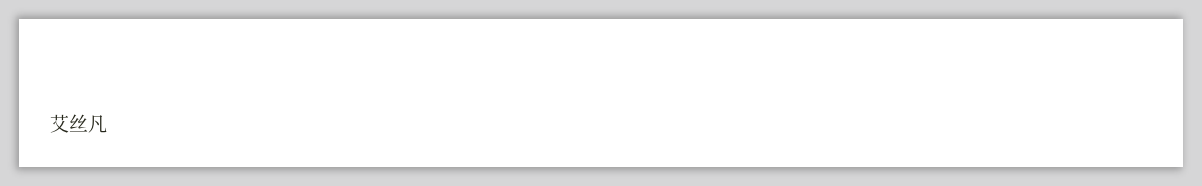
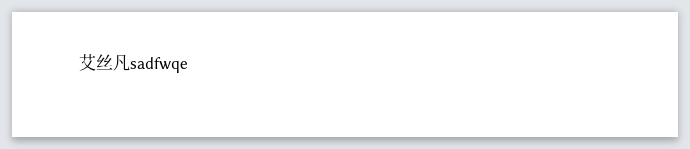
(107, 124) none -> [130,57,188,73] sadfwqe

